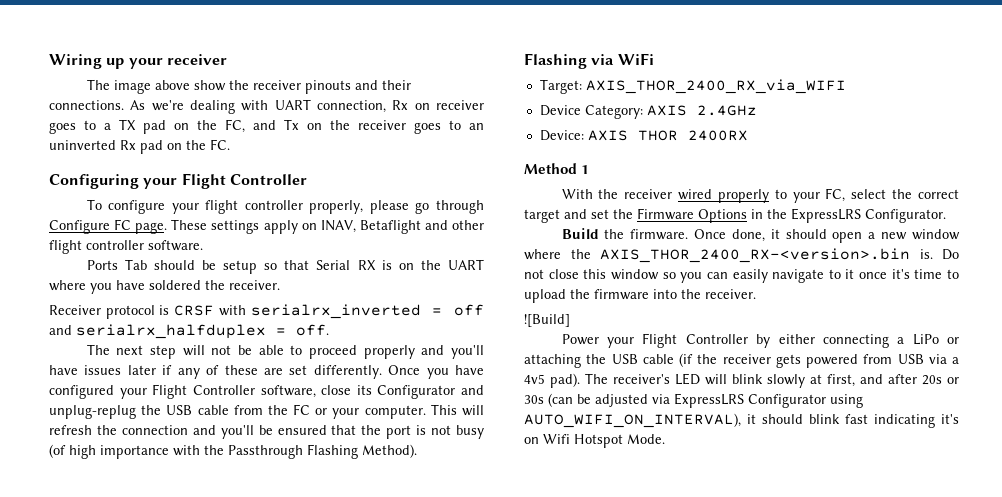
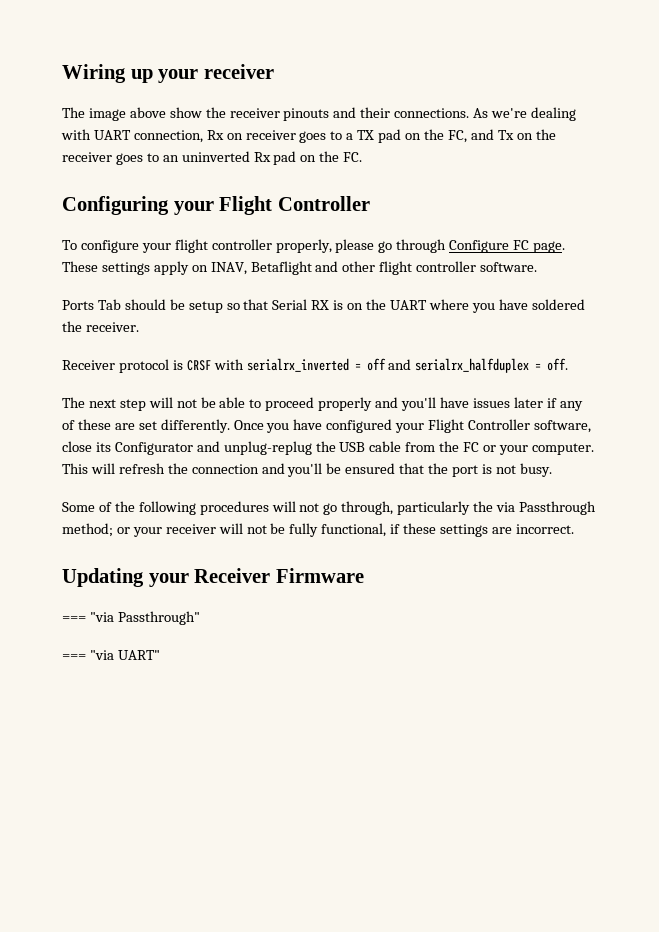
[456,425,485,439] [49,444,417,459] [524,53,654,69] [539,79,846,94] [539,105,757,119] [539,130,748,141] [524,163,590,174] [561,188,959,203] [524,208,946,223] [561,228,960,243] [524,248,959,263] [524,269,960,283] [524,289,756,303] [524,314,570,327] [561,333,959,348] [524,353,959,368] [524,373,959,388] [524,393,863,408] [524,413,959,428] [524,434,665,448] busy (of high importance with the Passthrough Flashing Method). // Flashing via WiFi // Target: AXIS_THOR_2400_RX_via_WIFI // Device Category: AXIS 2.4GHz // Device: AXIS THOR 2400RX // Method 1 // With the receiver wired properly to your FC, select the correct target and set the Firmware Options in the ExpressLRS Configurator. // Build the firmware. Once done, it should open a new window where the AXIS_THOR_2400_RX-<version>.bin is. Do not close this window so you can easily navigate to it once it's time to upload the firmware into the receiver. // ![Build] // Power your Flight Controller by either connecting a LiPo or attaching the USB cable (if the receiver gets powered from USB via a 4v5 pad). The receiver's LED will blink slowly at first, and after 20s or 30s (can be adjusted via ExpressLRS Configurator using AUTO_WIFI_ON_INTERVAL), it should blink fast indicating it's on Wifi Hotspot Mode. -> [519,463,552,477] [62,501,596,515] [62,523,574,537] [62,568,364,587] [62,611,200,625] [62,650,160,660] busy. // Some of the following procedures will not go through, particularly the via Passthrough method; or your receiver will not be fully functional, if these settings are incorrect. // Updating your Receiver Firmware // === "via Passthrough" // === "via UART"

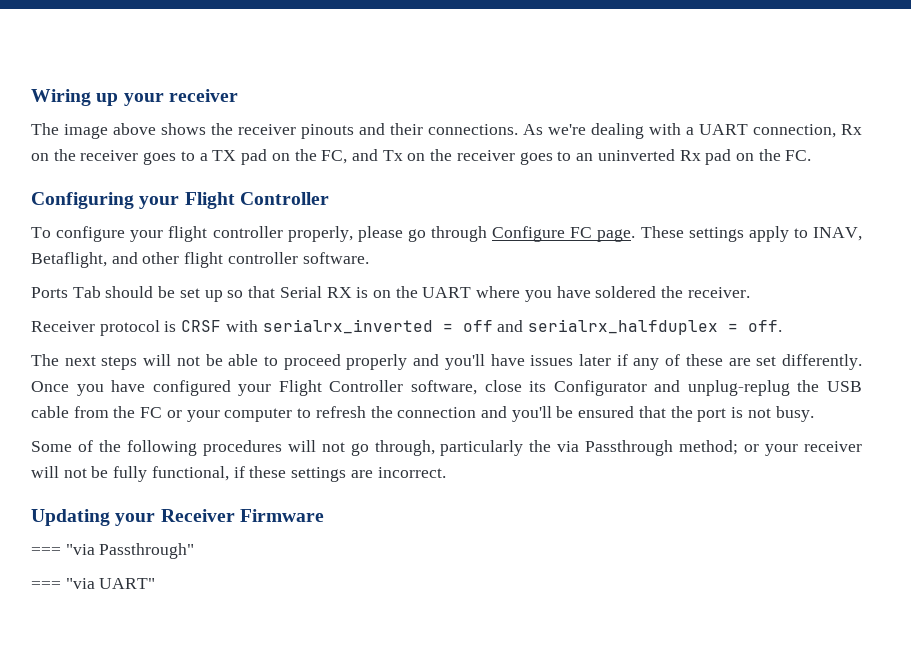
[169,107,202,118] show -> [161,123,206,135] shows
(91, 134) none -> [686,127,694,135] a
(243, 136) none -> [53,149,76,161] the
[191,261,312,275] on INAV, Betaflight -> [793,227,862,241] [31,252,107,268] to INAV, Betaflight,
[188,301,223,313] setup -> [179,288,223,302] set up
[119,399,146,411] step -> [101,356,138,370] steps
[531,443,594,455] [62,463,115,474] computer. This will -> [224,408,312,422] computer to

